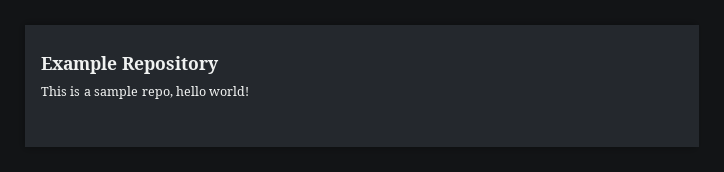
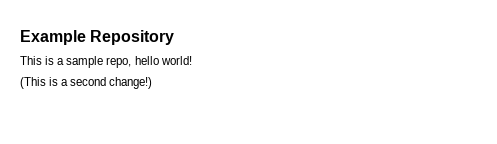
(250, 91) none -> [20,77,153,89] // (This is a second change!)

